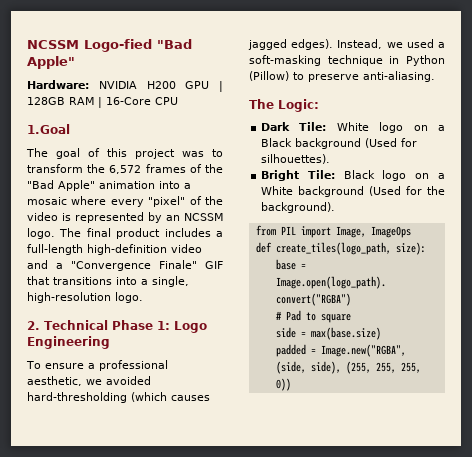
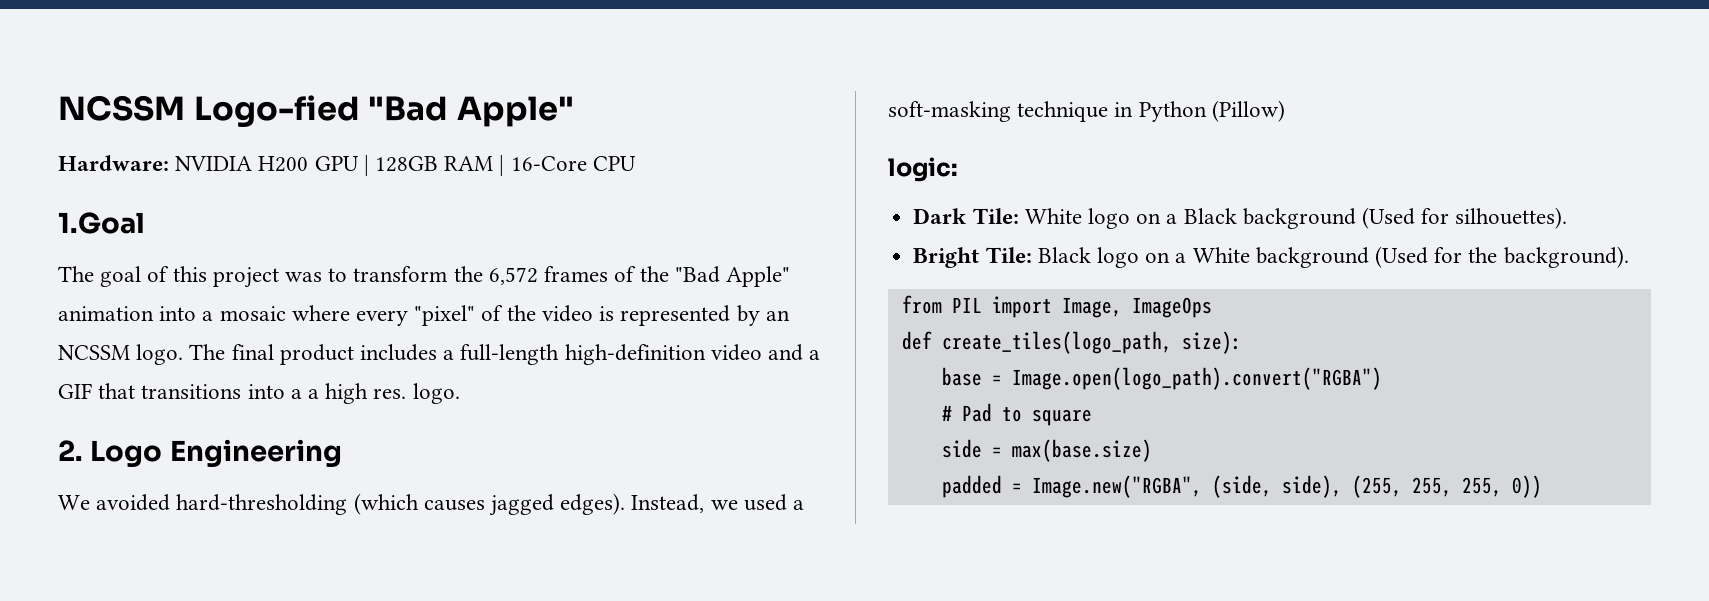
[71,260,197,271] "Convergence Finale" -> (821, 355) none
[152,276,189,287] [27,292,111,303] single, high-resolution -> [308,383,407,404] a high res.
[44,320,170,330] Technical Phase 1: -> (83, 450) none
[26,360,168,371] [27,376,102,386] To ensure a professional aesthetic, we -> [58,495,90,510] We
[293,71,435,82] [249,99,319,112] to preserve anti-aliasing. // The Logic: -> [888,157,958,182] // logic:

